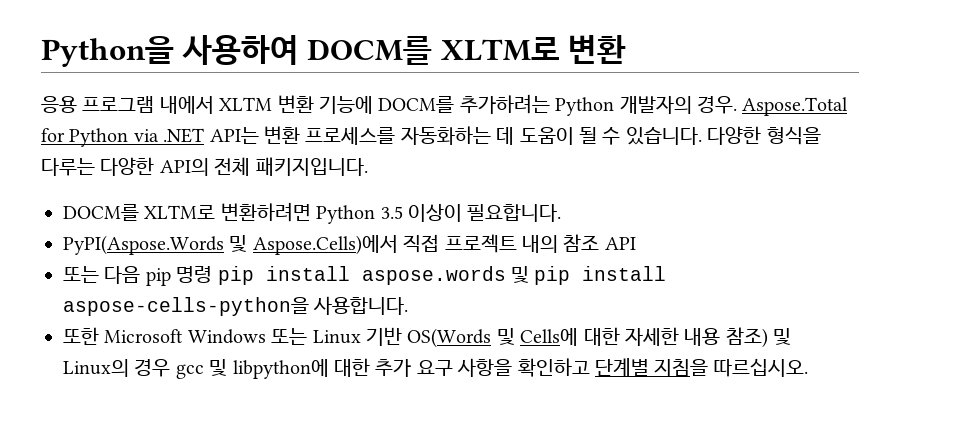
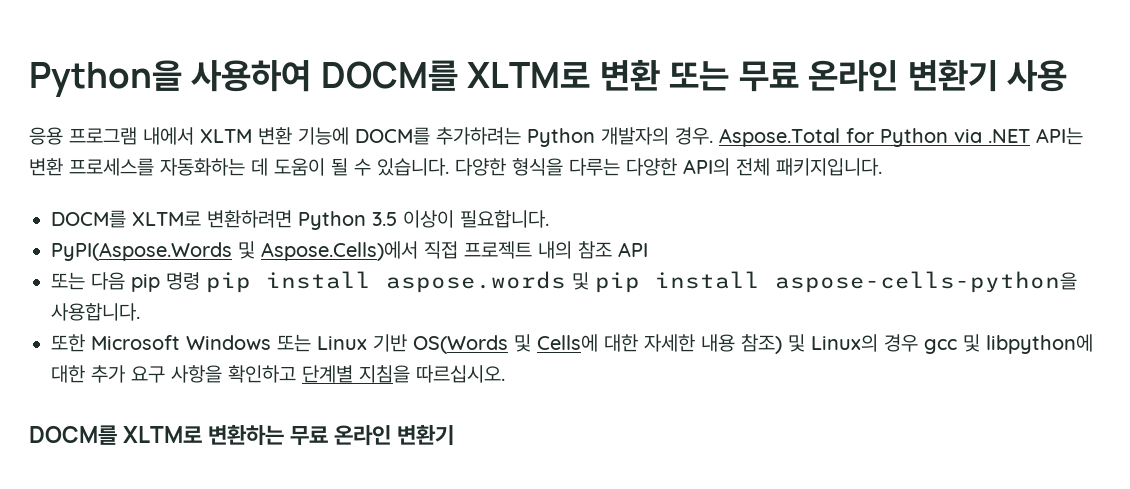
(627, 49) none -> [669,59,1068,92] 또는 무료 온라인 변환기 사용
(808, 367) none -> [29,424,455,446] // DOCM를 XLTM로 변환하는 무료 온라인 변환기

